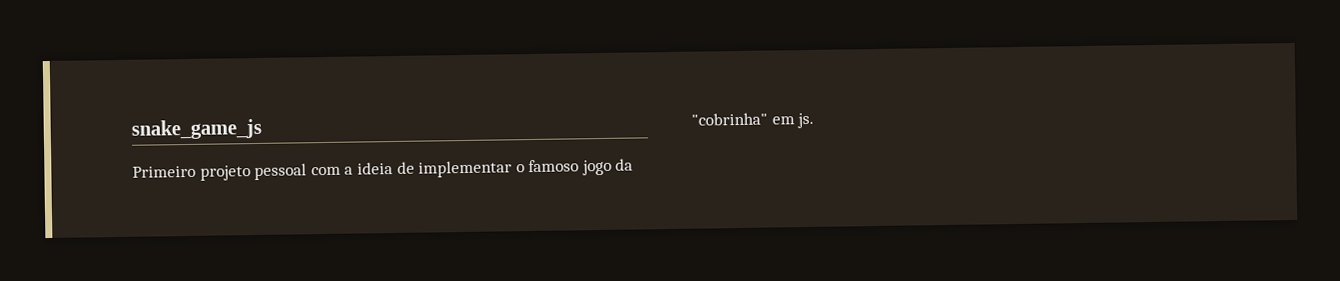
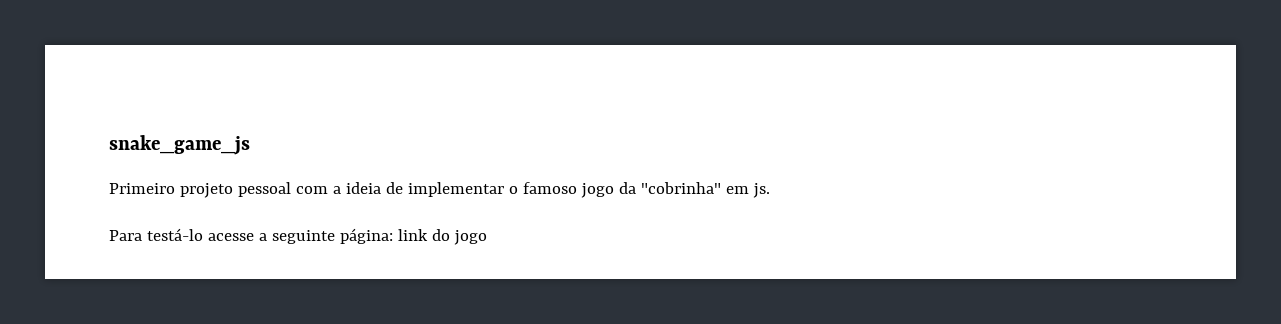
(815, 120) none -> [109,228,487,245] // Para testá-lo acesse a seguinte página: link do jogo

